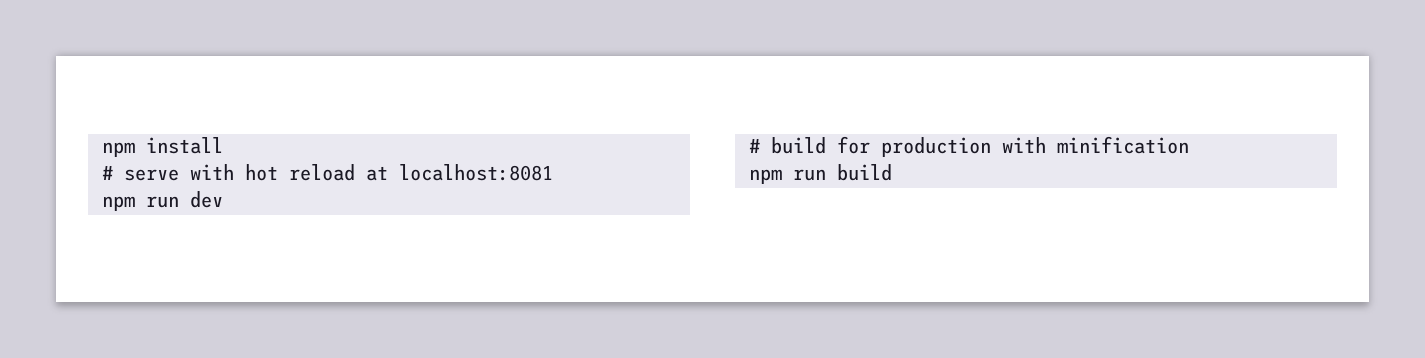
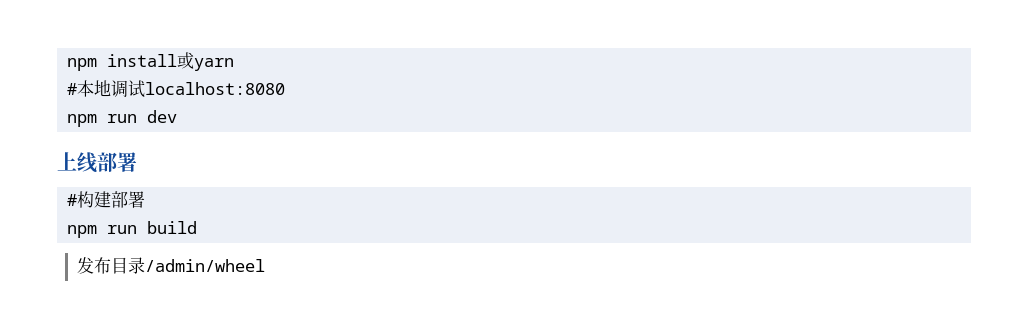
[101,164,553,181] // # serve with hot reload at localhost:8081 -> [177,52,235,71] [67,80,286,98] 或yarn // #本地调试localhost:8080
[748,136,1189,157] // # build for production with minification -> [57,152,137,173] [67,191,146,208] // 上线部署 // #构建部署
(892, 172) none -> [77,257,266,274] // 发布目录/admin/wheel

